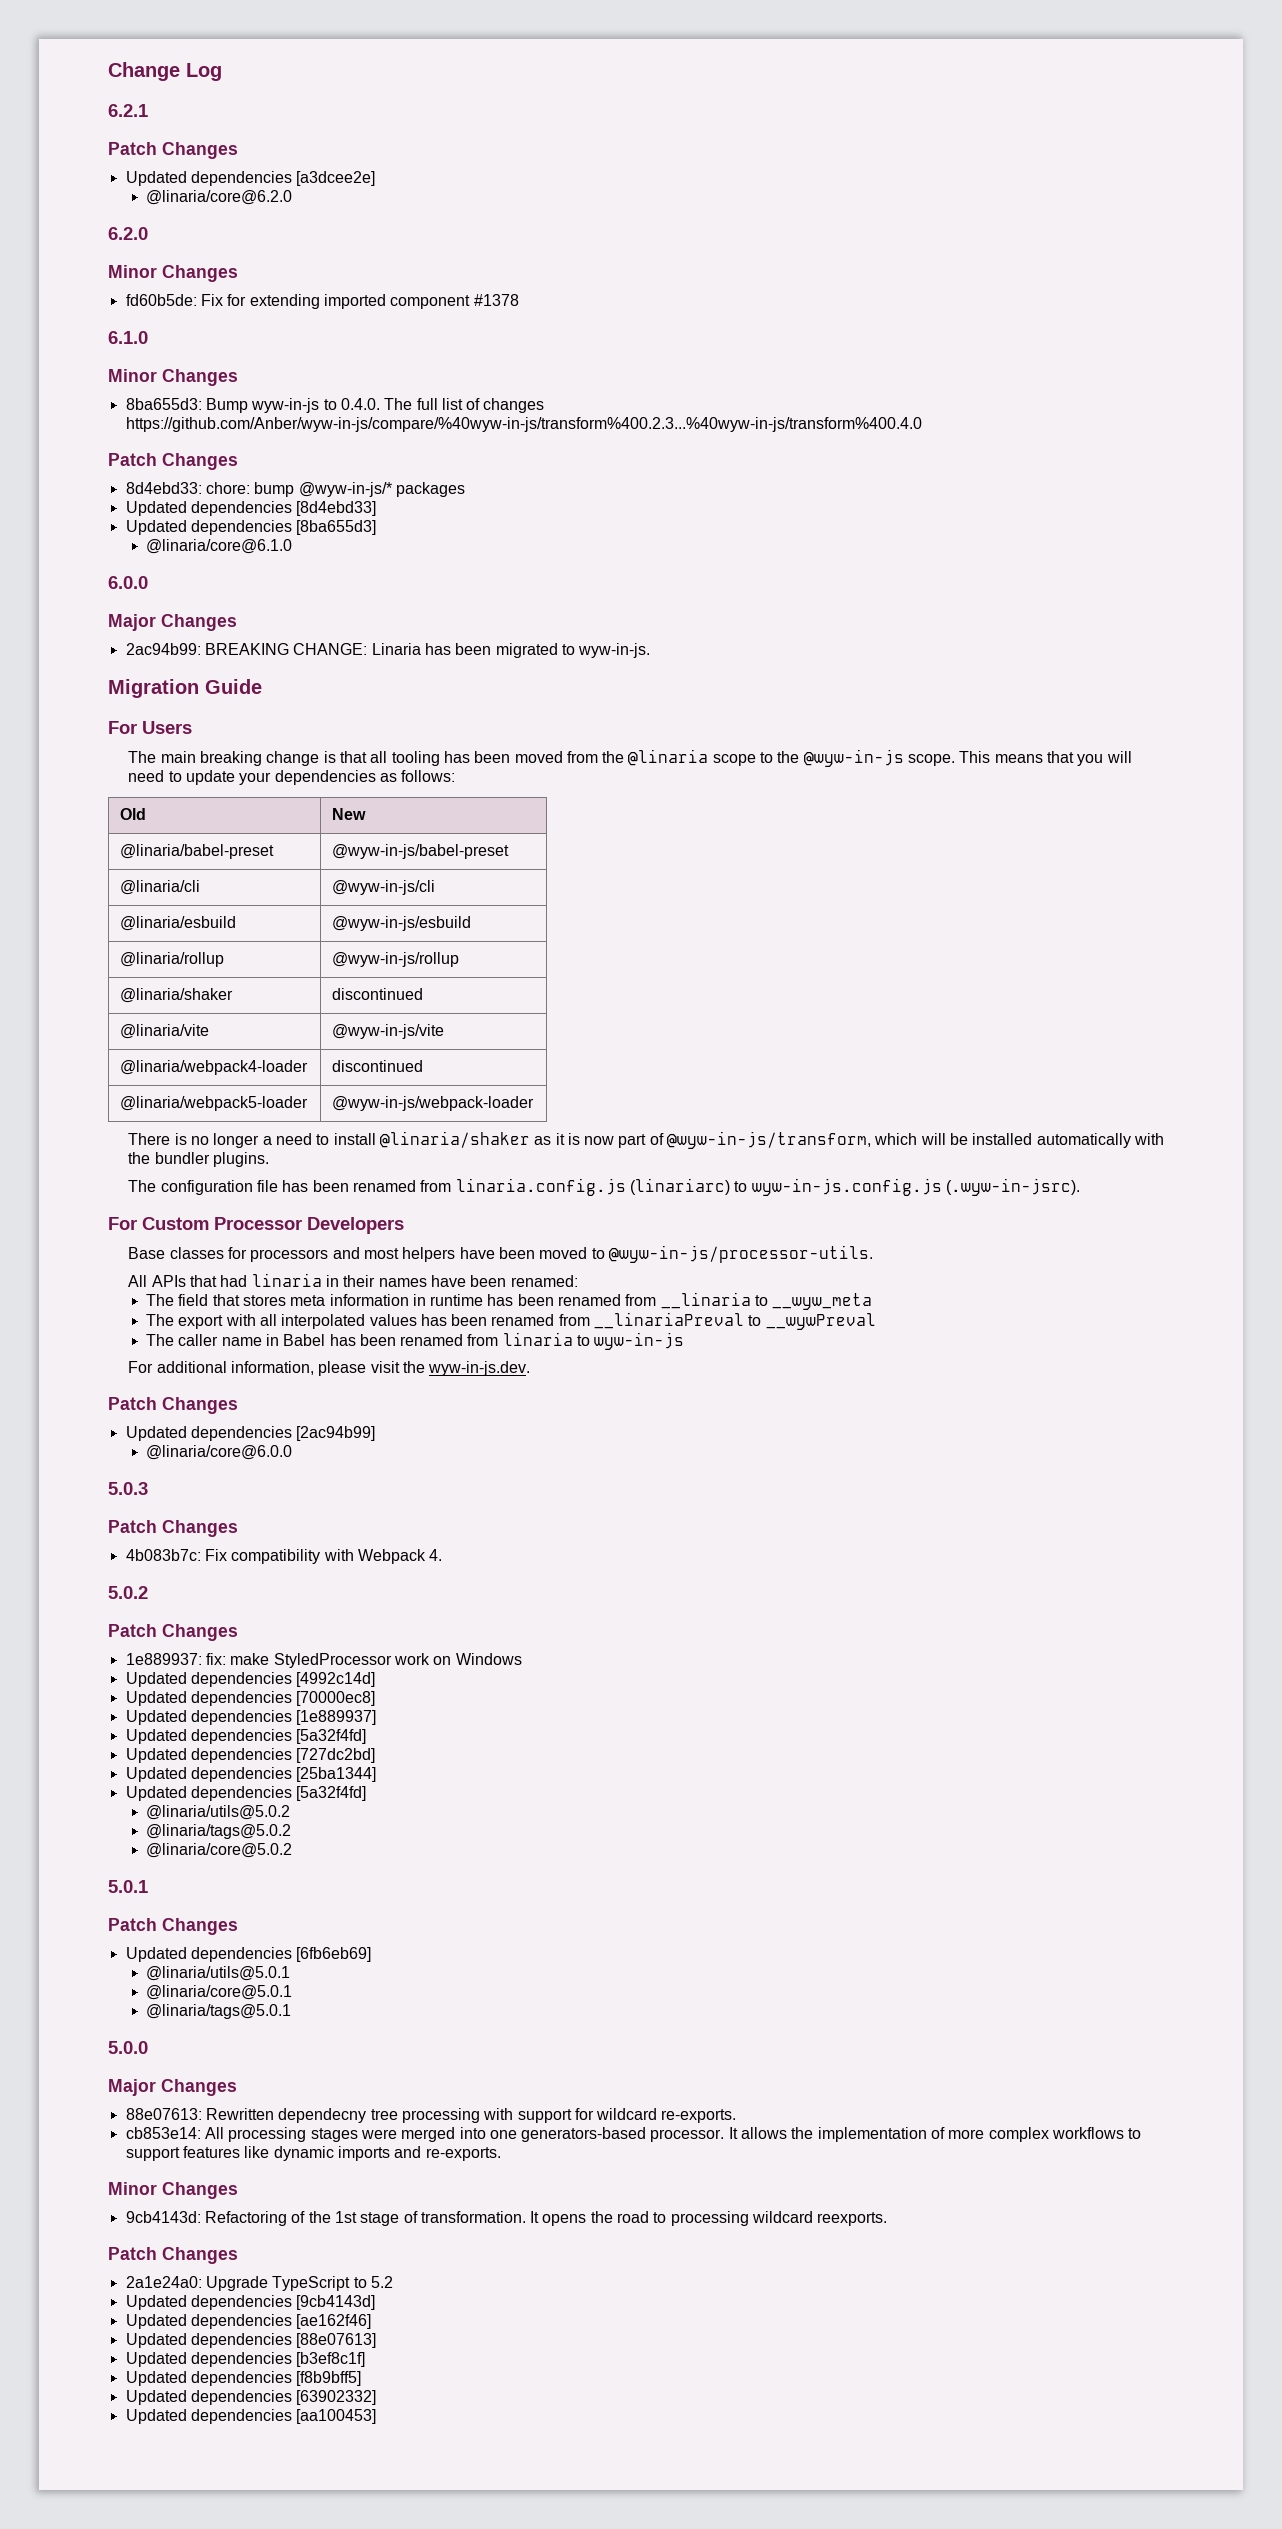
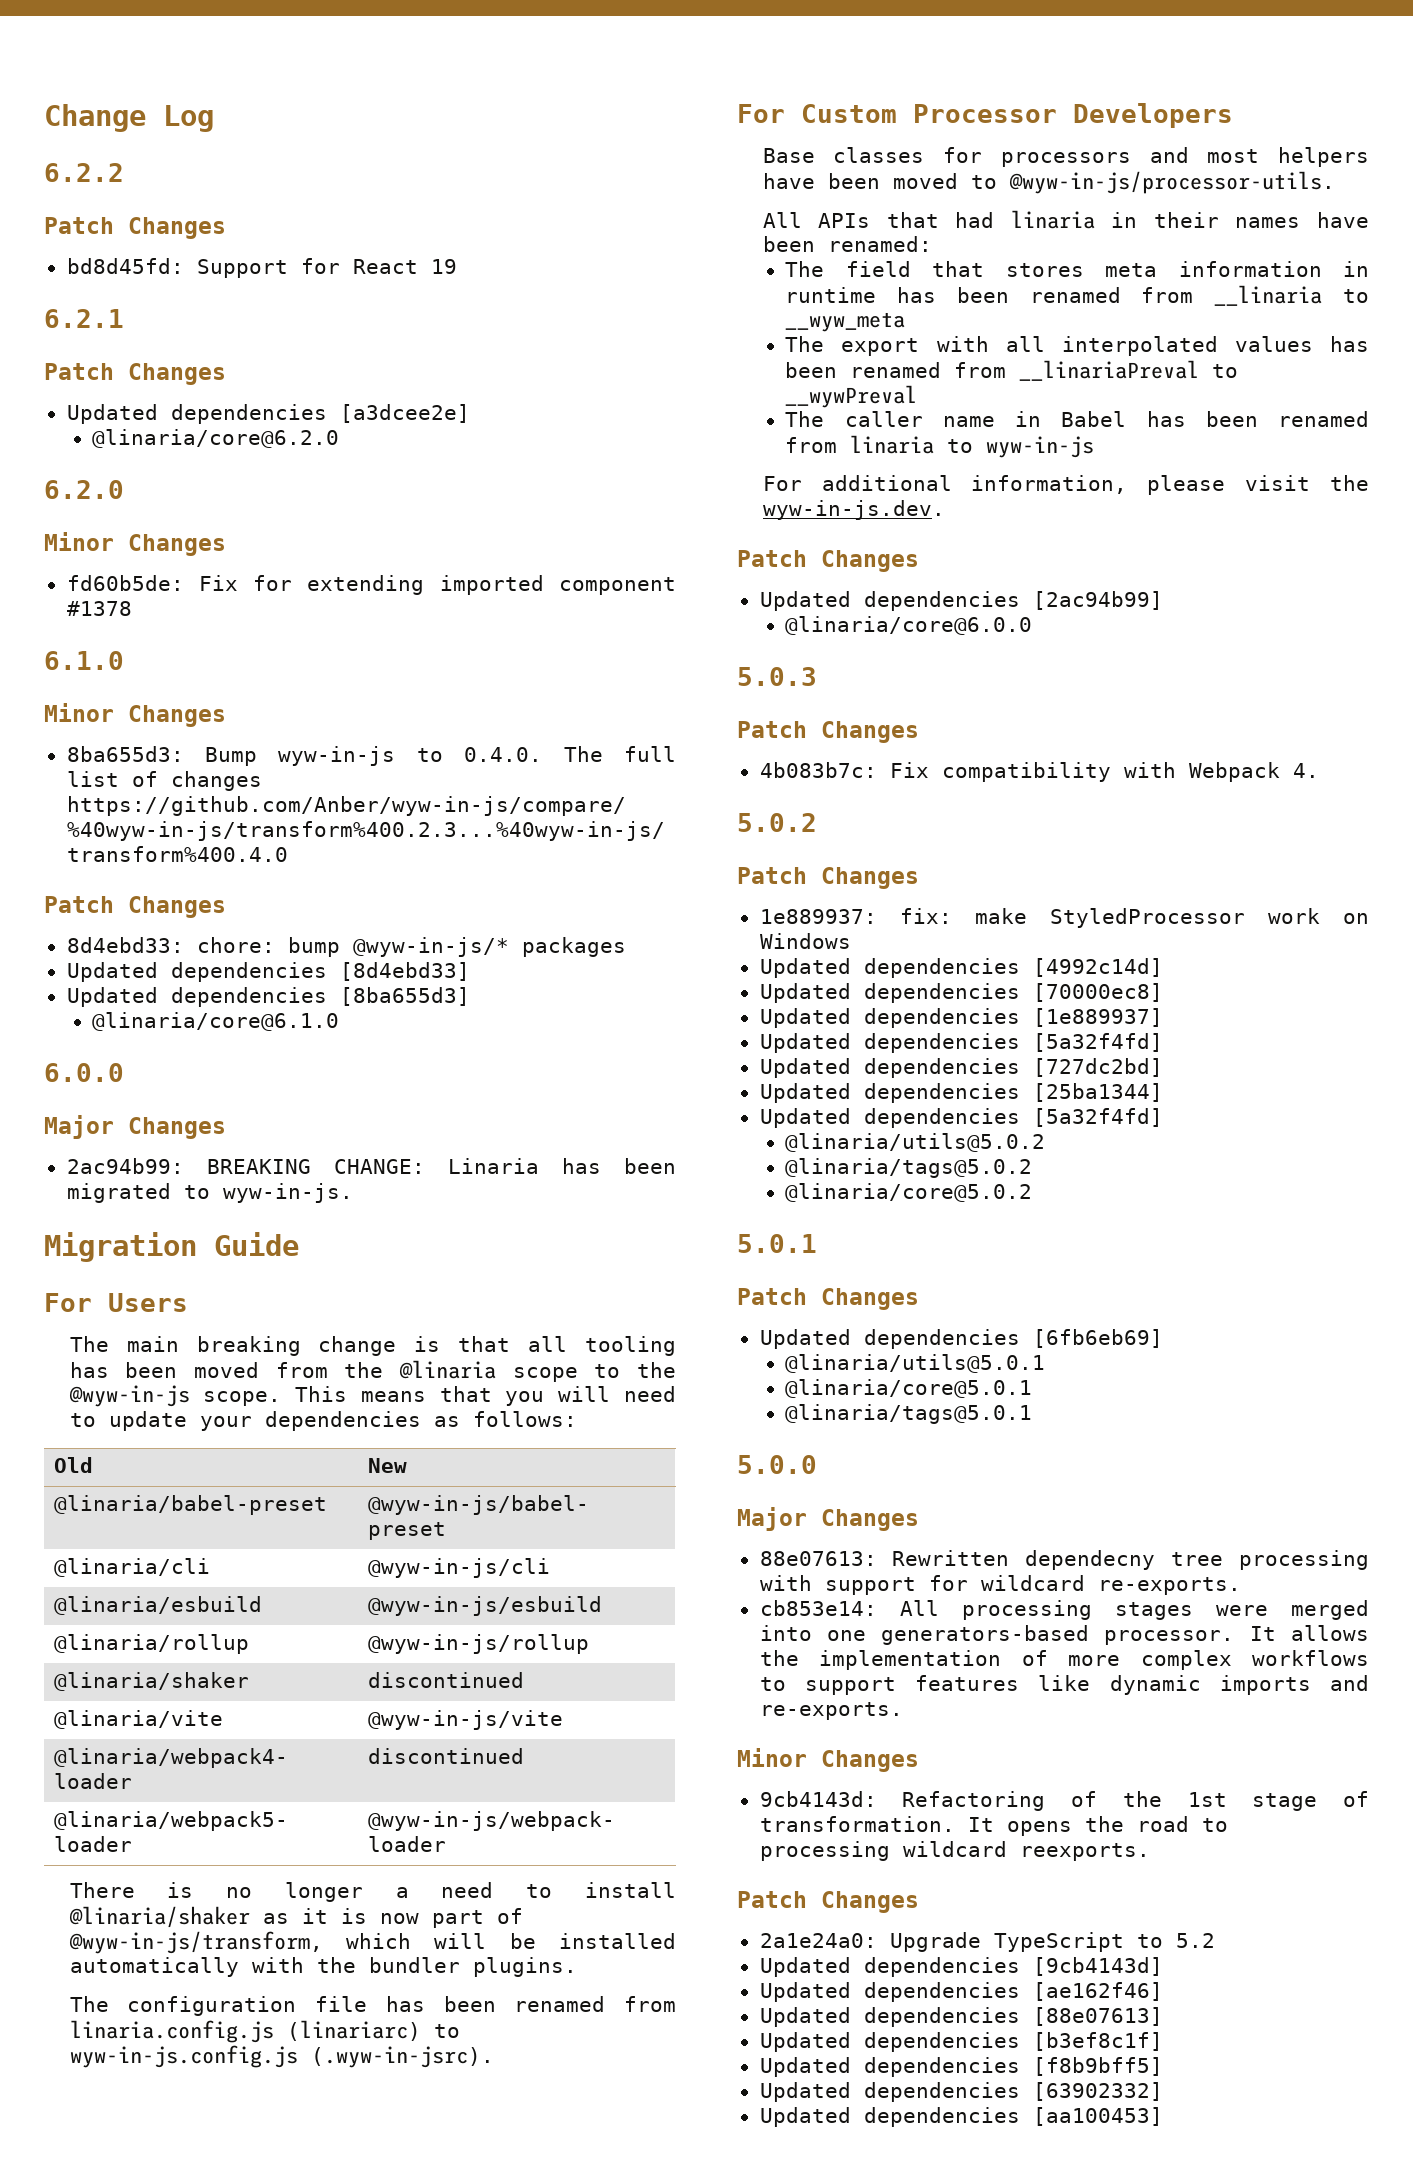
(222, 72) none -> [44,163,124,182] [44,217,226,239] [66,258,457,278] // 6.2.2 // Patch Changes // bd8d45fd: Support for React 19

